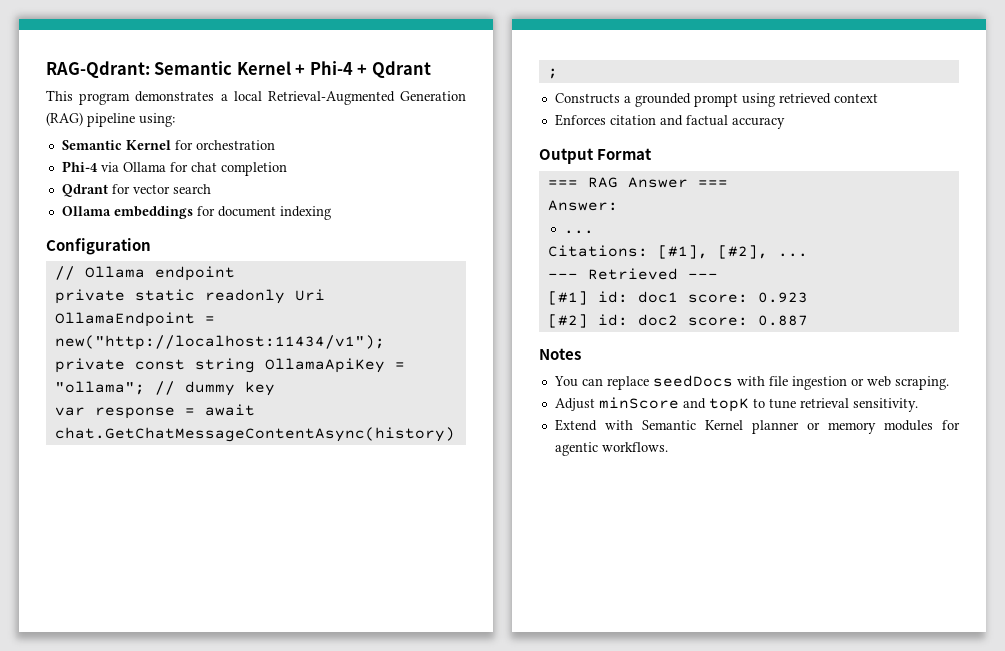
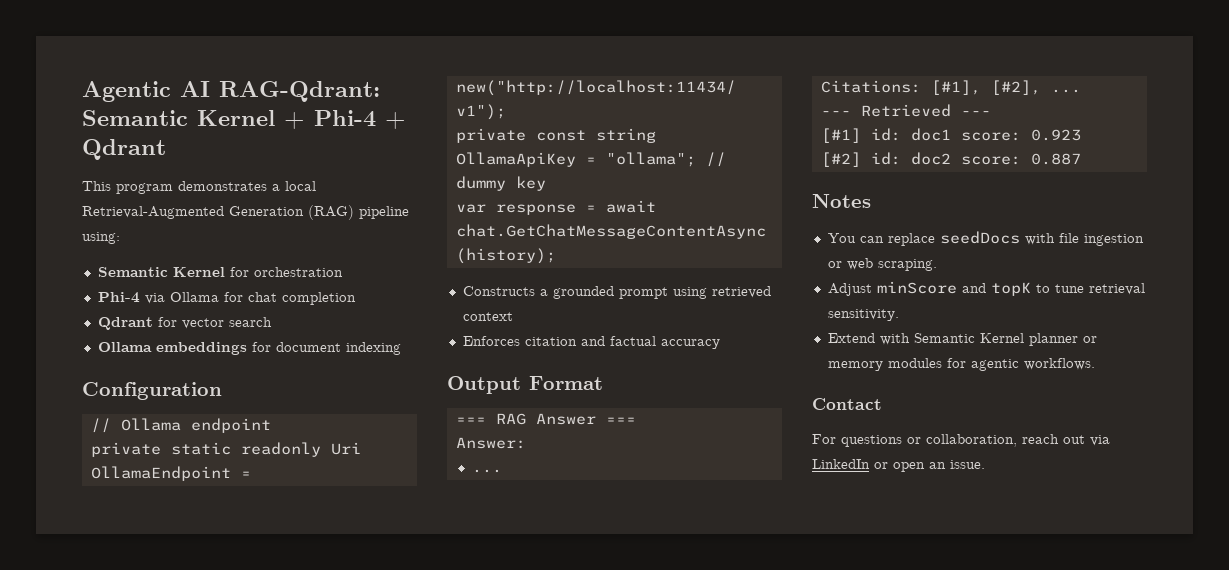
(46, 69) none -> [82,81,210,102] Agentic AI
(668, 447) none -> [812,398,882,410] [812,434,1110,447] [812,459,985,472] // Contact // For questions or collaboration, reach out via LinkedIn or open an issue.

